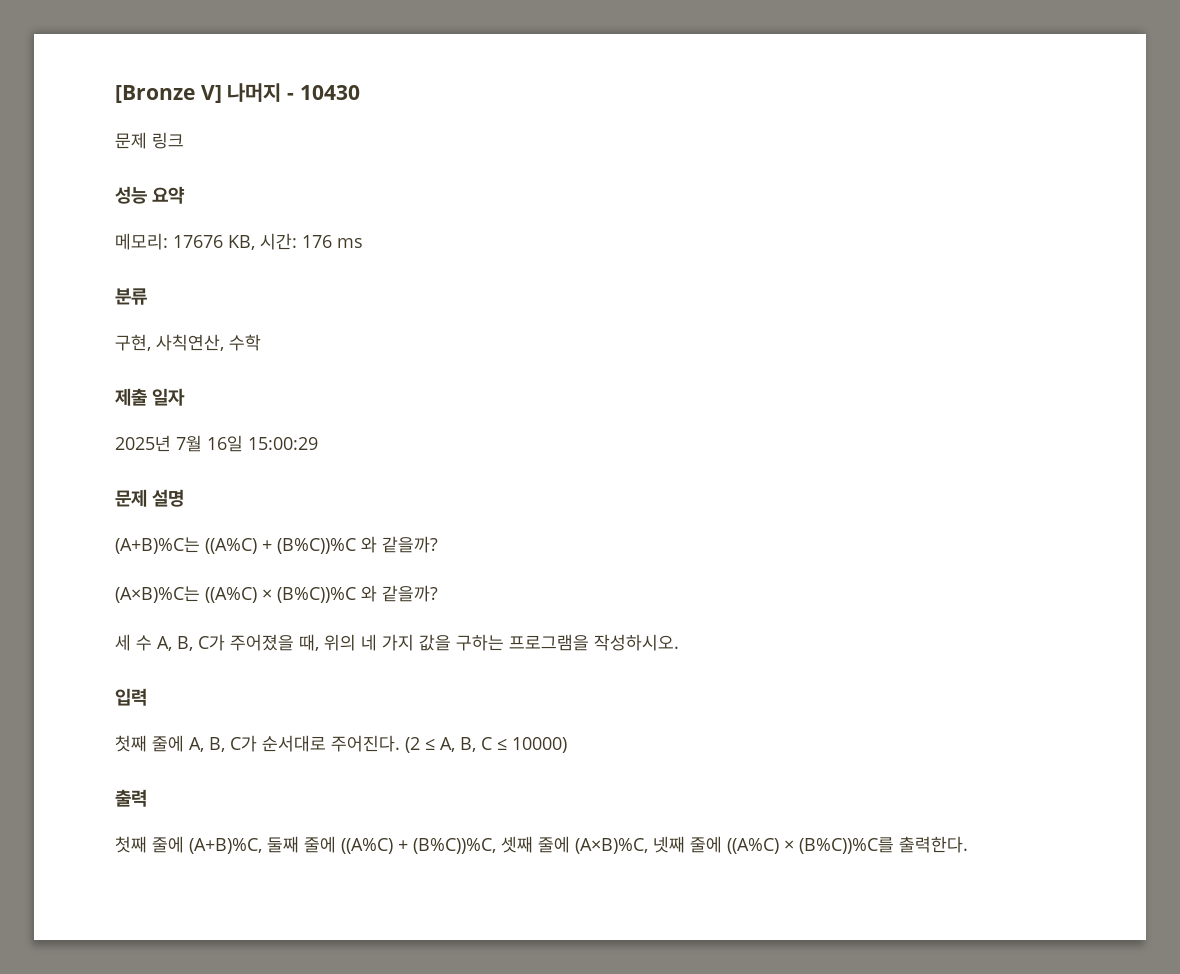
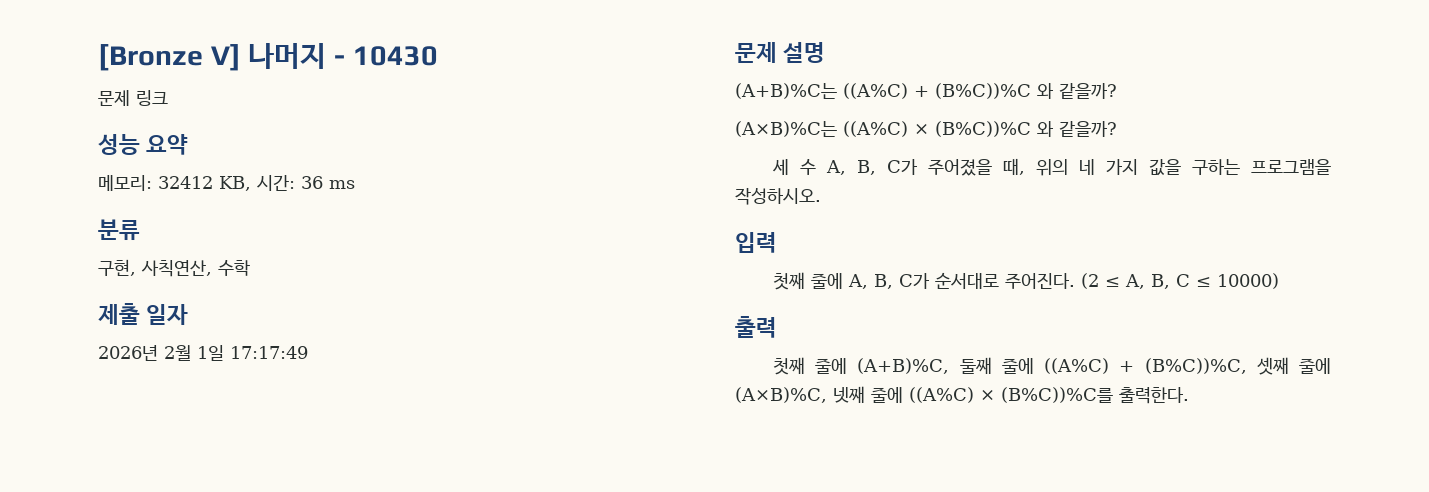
[173,235,223,248] 17676 -> [158,176,213,189] 32412
[301,235,332,248] 176 -> [301,176,323,189] 36
[115,435,318,452] 2025년 7월 16일 15:00:29 -> [98,345,308,361] 2026년 2월 1일 17:17:49

